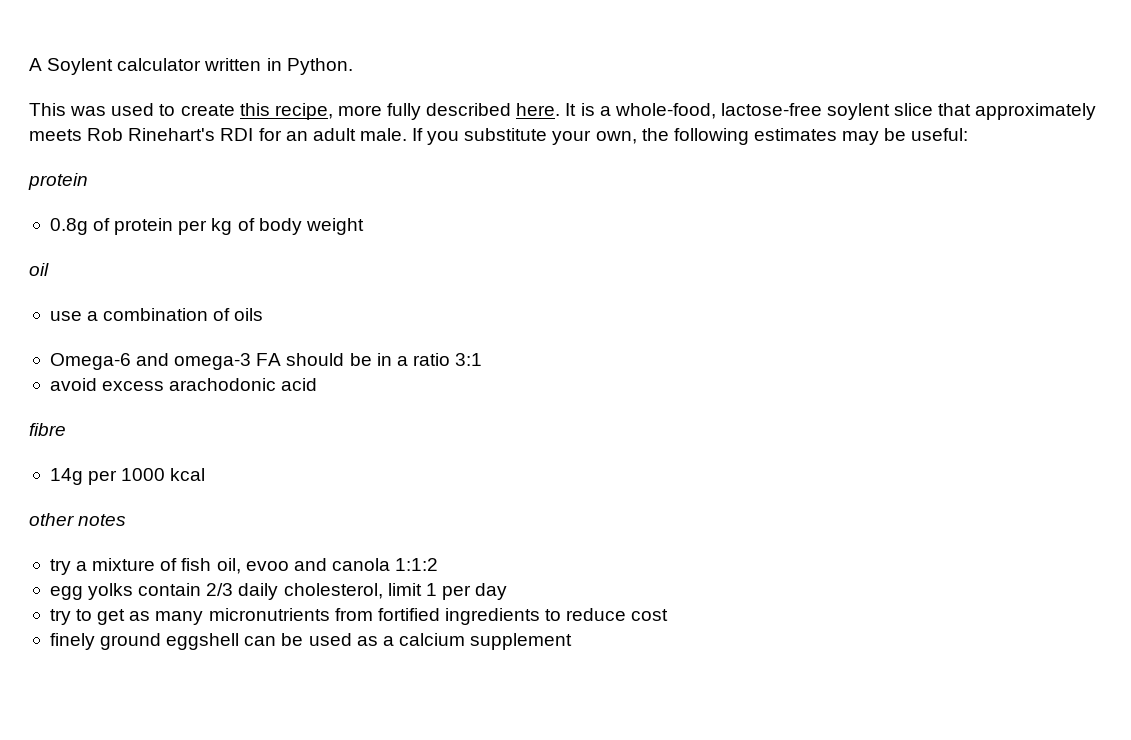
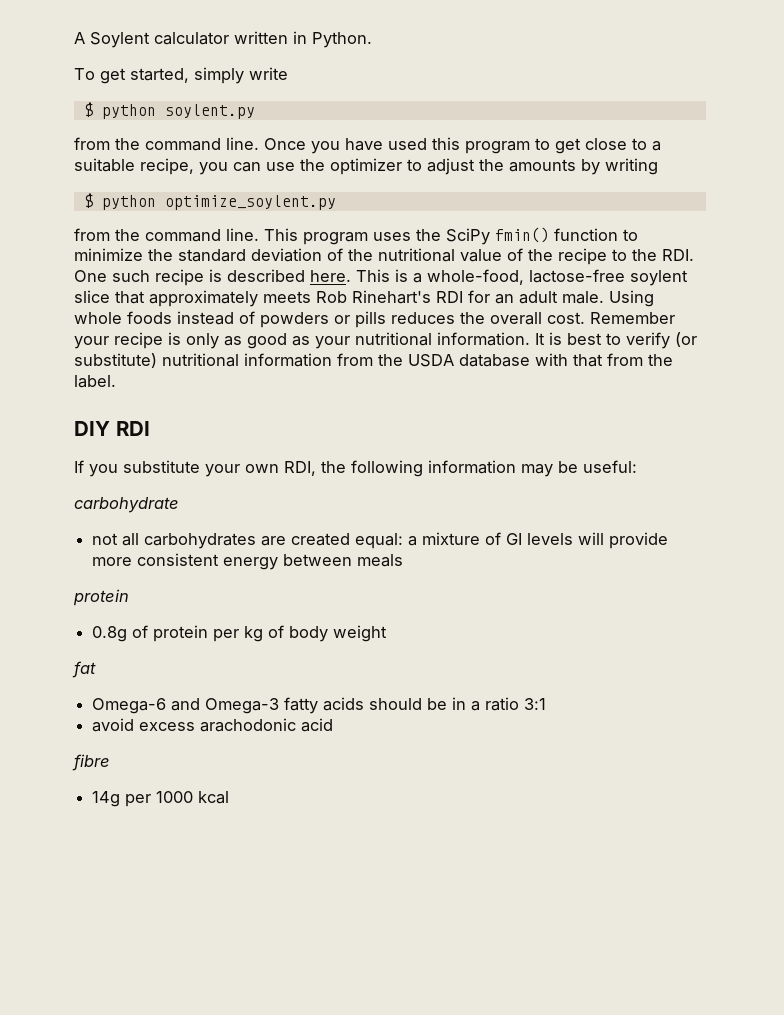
[29,103,422,120] This was used to create this recipe, more fully -> [74,67,288,84] [83,102,255,119] [74,137,661,154] [74,158,658,175] [83,193,336,210] [74,227,638,245] [74,248,694,265] [74,269,222,286] To get started, simply write // $ python soylent.py // from the command line. Once you have used this program to get close to a suitable recipe, you can use the optimizer to adjust the amounts by writing // $ python optimize_soylent.py // from the command line. This program uses the SciPy fmin() function to minimize the standard deviation of the nutritional value of the recipe to the RDI. One such recipe is
[565,103,577,116] It -> [356,269,390,282] This
(407, 134) none -> [609,290,654,307] [74,311,675,328] [74,332,697,349] [74,353,673,368] [74,375,116,388] [74,421,150,436] Using whole foods instead of powders or pills reduces the overall cost. Remember your recipe is only as good as your nutritional information. It is best to verify (or substitute) nutritional information from the USDA database with that from the label. // DIY RDI //
[595,131,637,144] own, -> [245,461,316,476] own RDI,
[753,128,837,141] estimates -> [428,460,516,474] information
(969, 134) none -> [74,497,179,513] [92,532,669,549] [92,553,404,570] // carbohydrate // not all carbohydrates are created equal: a mixture of GI levels will provide more consistent energy between meals
[29,263,49,276] [49,308,264,321] oil // use a combination of oils -> [72,661,96,678] fat
[174,353,282,370] omega-3 FA -> [205,697,365,714] Omega-3 fatty acids
[29,513,127,526] [49,558,439,575] [49,583,508,600] [49,608,669,625] [49,633,573,650] // other notes // try a mixture of fish oil, evoo and canola 1:1:2 // egg yolks contain 2/3 daily cholesterol, limit 1 per day // try to get as many micronutrients from fortified ingredients to reduce cost // finely ground eggshell can be used as a calcium supplement -> (230, 797) none

